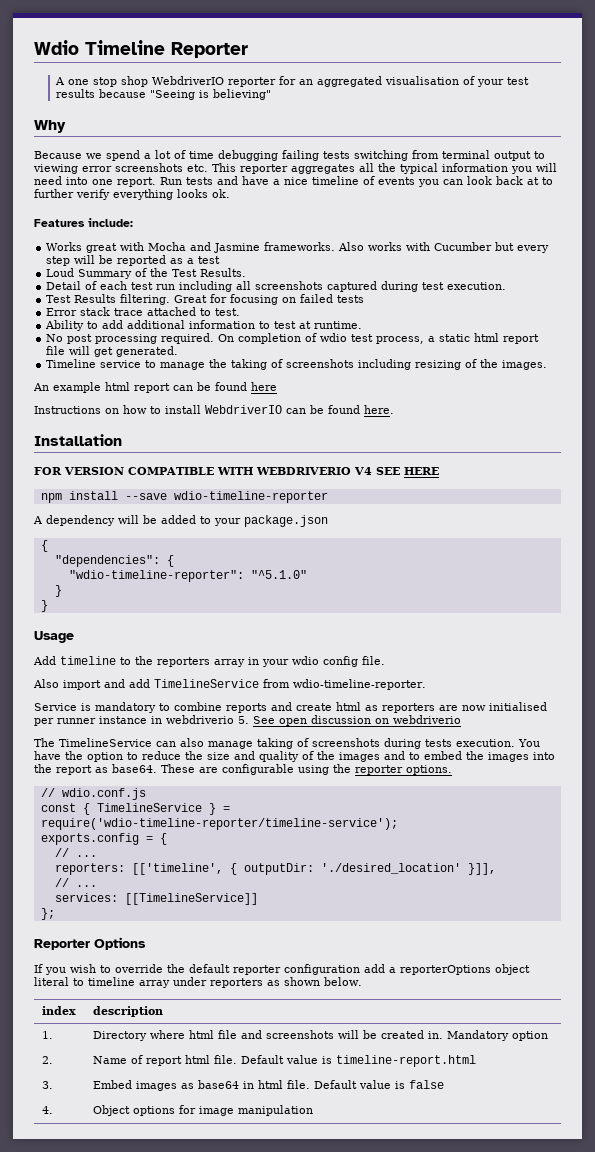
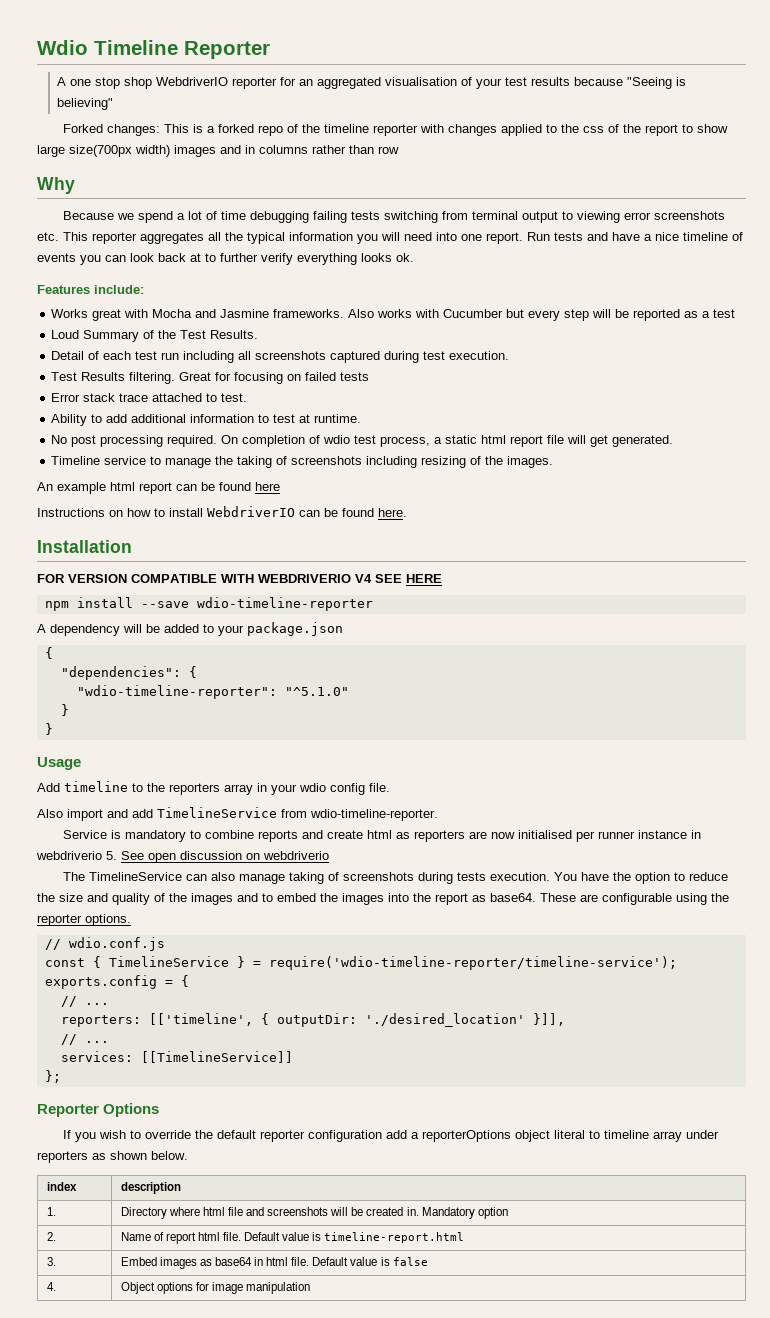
(271, 94) none -> [63,124,729,136] [37,145,399,157] // Forked changes: This is a forked repo of the timeline reporter with changes applied to the css of the report to show large size(700px width) images and in columns rather than row

